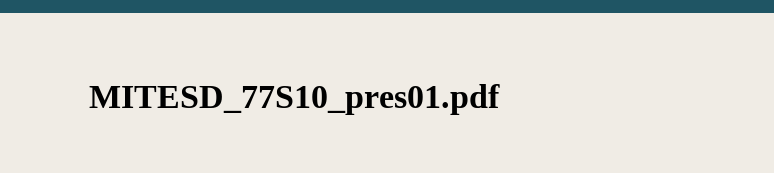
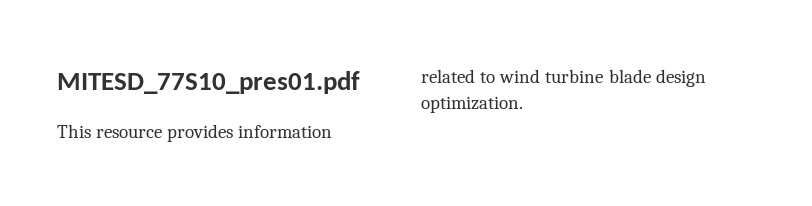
(500, 99) none -> [57,124,333,142] [421,69,706,87] [421,96,523,113] // This resource provides information related to wind turbine blade design optimization.

